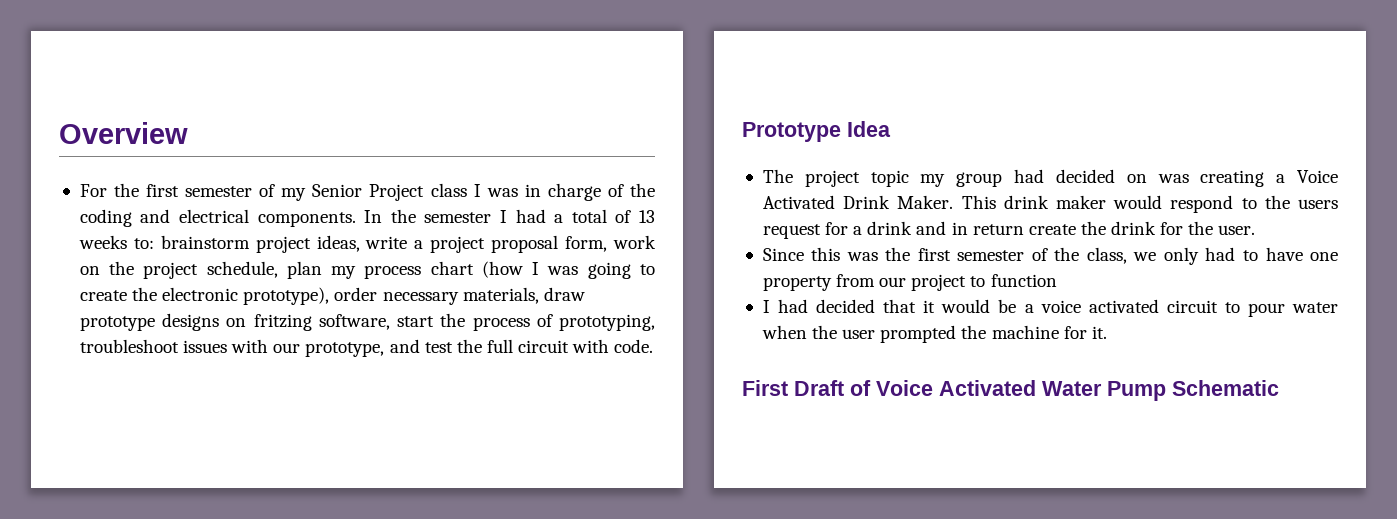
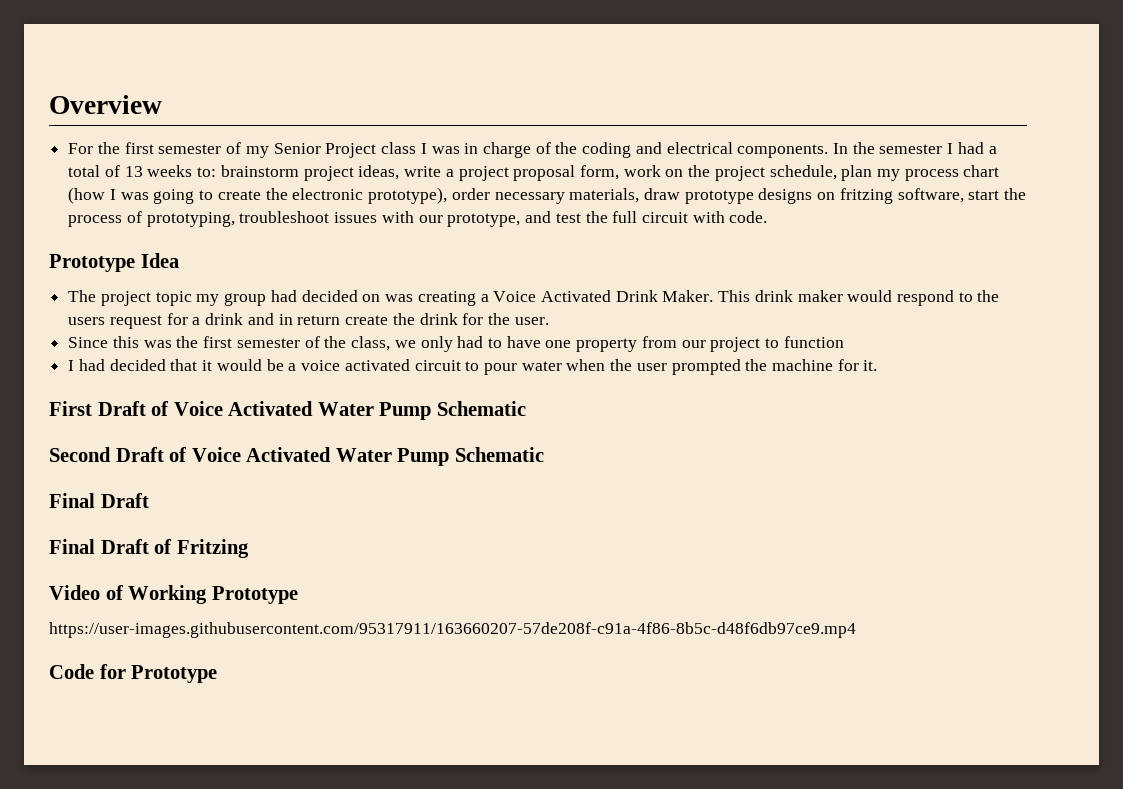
(1279, 388) none -> [49,447,544,466] [49,493,149,508] [49,539,249,558] [49,585,298,604] [49,622,856,638] [49,664,218,683] // Second Draft of Voice Activated Water Pump Schematic // Final Draft // Final Draft of Fritzing // Video of Working Prototype // https://user-images.githubusercontent.com/95317911/163660207-57de208f-c91a-4f86-8b5c-d48f6db97ce9.mp4 // Code for Prototype

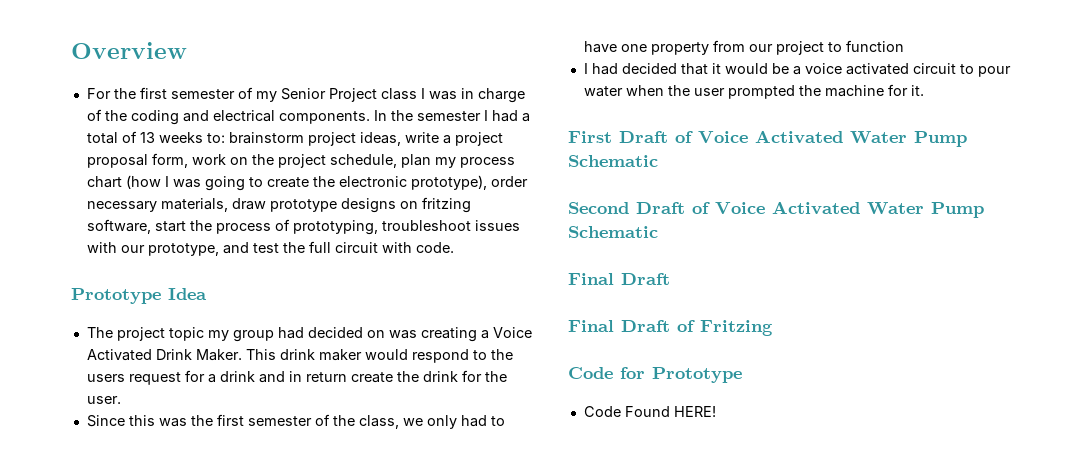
[49,585,298,604] [49,622,856,638] // Video of Working Prototype // https://user-images.githubusercontent.com/95317911/163660207-57de208f-c91a-4f86-8b5c-d48f6db97ce9.mp4 -> (773, 328) none
(218, 674) none -> [583,406,716,417] // Code Found HERE!

